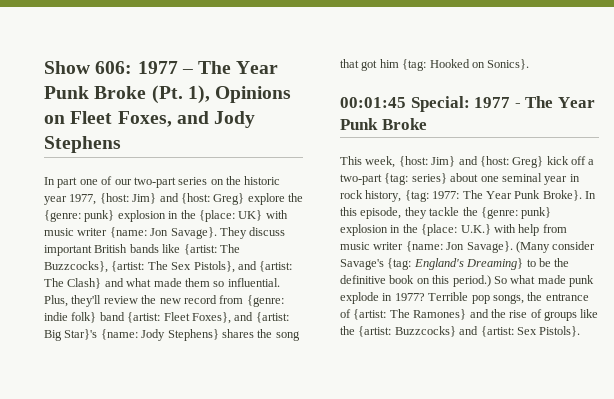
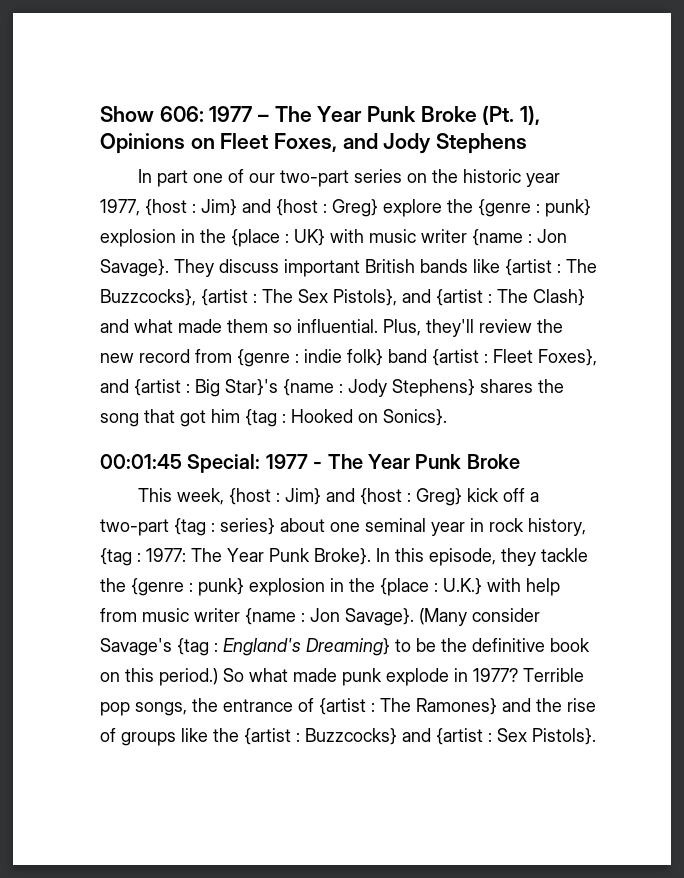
[99,193,210,204] {host: Jim} and {host: -> [145,199,327,216] {host : Jim} and {host :
[44,210,235,222] {genre: punk} explosion in the {place: -> [478,199,591,217] [100,229,289,247] {genre : punk} explosion in the {place :
[109,227,147,238] {name: -> [472,229,532,246] {name :
[183,244,240,255] [44,261,145,273] {artist: The Buzzcocks}, {artist: -> [505,259,597,276] [100,289,257,306] {artist : The Buzzcocks}, {artist :
[259,261,293,272] {artist: -> [436,289,492,306] {artist :
[246,295,284,307] {genre: -> [237,349,299,367] {genre :
[127,312,161,323] {artist: -> [432,349,488,366] {artist :
[255,312,289,323] [44,329,138,341] {artist: Big Star}'s {name: -> [134,379,343,397] {artist : Big Star}'s {name :
[402,59,427,71] {tag: -> [245,409,286,427] {tag :
[398,156,509,167] {host: Jim} and {host: -> [229,488,412,505] {host : Jim} and {host :
[384,173,409,185] {tag: -> [174,518,215,536] {tag :
[404,190,429,202] {tag: -> [100,548,141,566] {tag :
[480,207,552,219] [340,224,458,236] {genre: punk} explosion in the {place: -> [131,578,438,596] {genre : punk} explosion in the {place :
[405,241,443,252] {name: -> [245,608,305,625] {name :
[387,258,412,270] {tag: -> [177,638,218,656] {tag :
[353,309,387,320] {artist: -> [319,698,375,715] {artist :
[358,326,514,337] {artist: Buzzcocks} and {artist: -> [244,728,492,745] {artist : Buzzcocks} and {artist :

